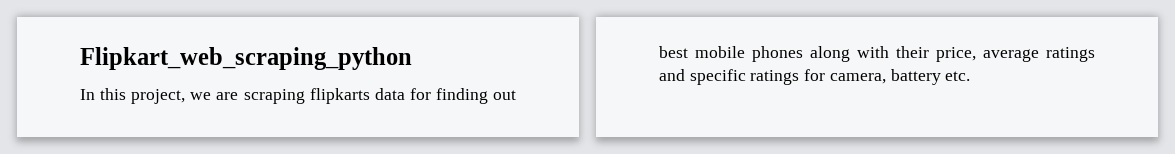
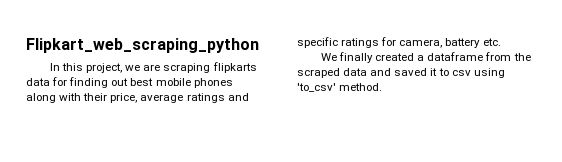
(971, 76) none -> [320,52,531,63] [297,68,505,78] [297,83,383,92] // We finally created a dataframe from the scraped data and saved it to csv using 'to_csv' method.

